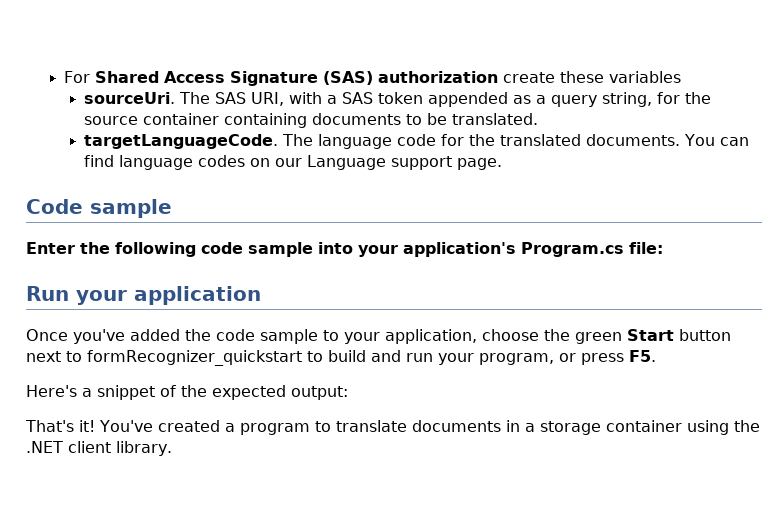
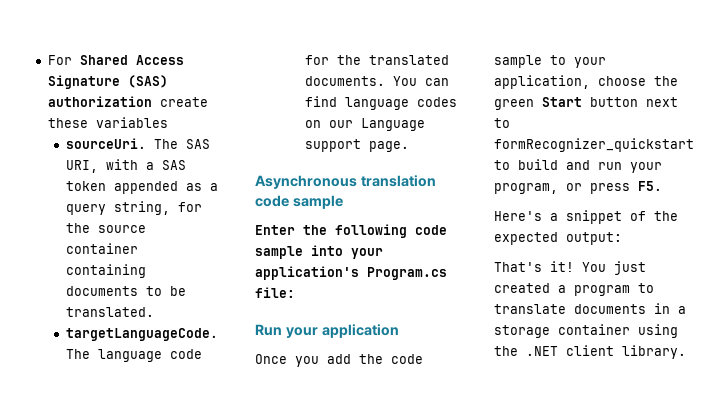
[26,199,83,214] Code -> [255,175,436,189] [255,195,289,207] Asynchronous translation code
[73,329,180,344] you've added -> [295,354,351,367] you add
[99,420,153,432] You've -> [582,261,646,275] You just

